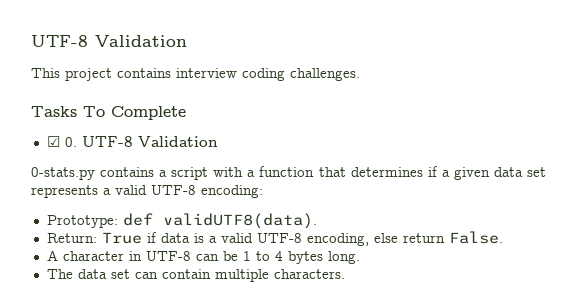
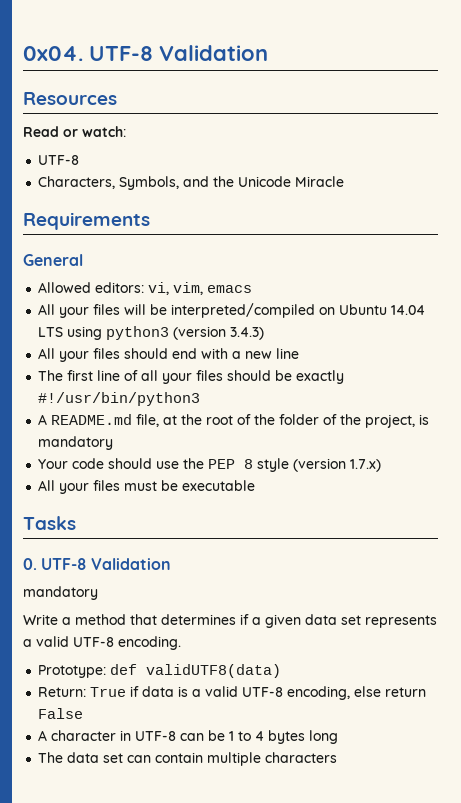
[31,35,187,47] [31,68,360,81] [31,106,186,120] [46,136,218,147] [31,166,315,180] UTF-8 Validation // This project contains interview coding challenges. // Tasks To Complete // ☑ 0. UTF-8 Validation // 0-stats.py contains a script with a function -> [23,45,268,61] [23,92,117,105] [23,126,126,137] [38,155,80,165] [38,176,345,190] [23,212,150,230] [23,254,83,266] [38,282,253,295] [38,303,426,318] [38,326,265,340] [38,348,300,362] [38,370,345,384] [38,392,201,406] [38,414,430,428] [38,436,114,450] [38,458,382,472] [38,480,256,494] [23,516,76,530] [23,558,171,570] [23,586,98,600] [23,614,126,625] 0x04. UTF-8 Validation // Resources // Read or watch: // UTF-8 // Characters, Symbols, and the Unicode Miracle // Requirements // General // Allowed editors: vi, vim, emacs // All your files will be interpreted/compiled on Ubuntu 14.04 LTS using python3 (version 3.4.3) // All your files should end with a new line // The first line of all your files should be exactly #!/usr/bin/python3 // A README.md file, at the root of the folder of the project, is mandatory // Your code should use the PEP 8 style (version 1.7.x) // All your files must be executable // Tasks // 0. UTF-8 Validation // mandatory // Write a method
[201,185,263,198] encoding: -> [118,636,181,650] encoding.
[162,213,317,229] validUTF8(data). -> [146,664,282,678] validUTF8(data)
[448,231,503,244] False. -> [38,708,84,719] False
[327,251,360,264] long. -> [309,730,339,744] long
[273,269,345,279] characters. -> [265,752,338,763] characters

